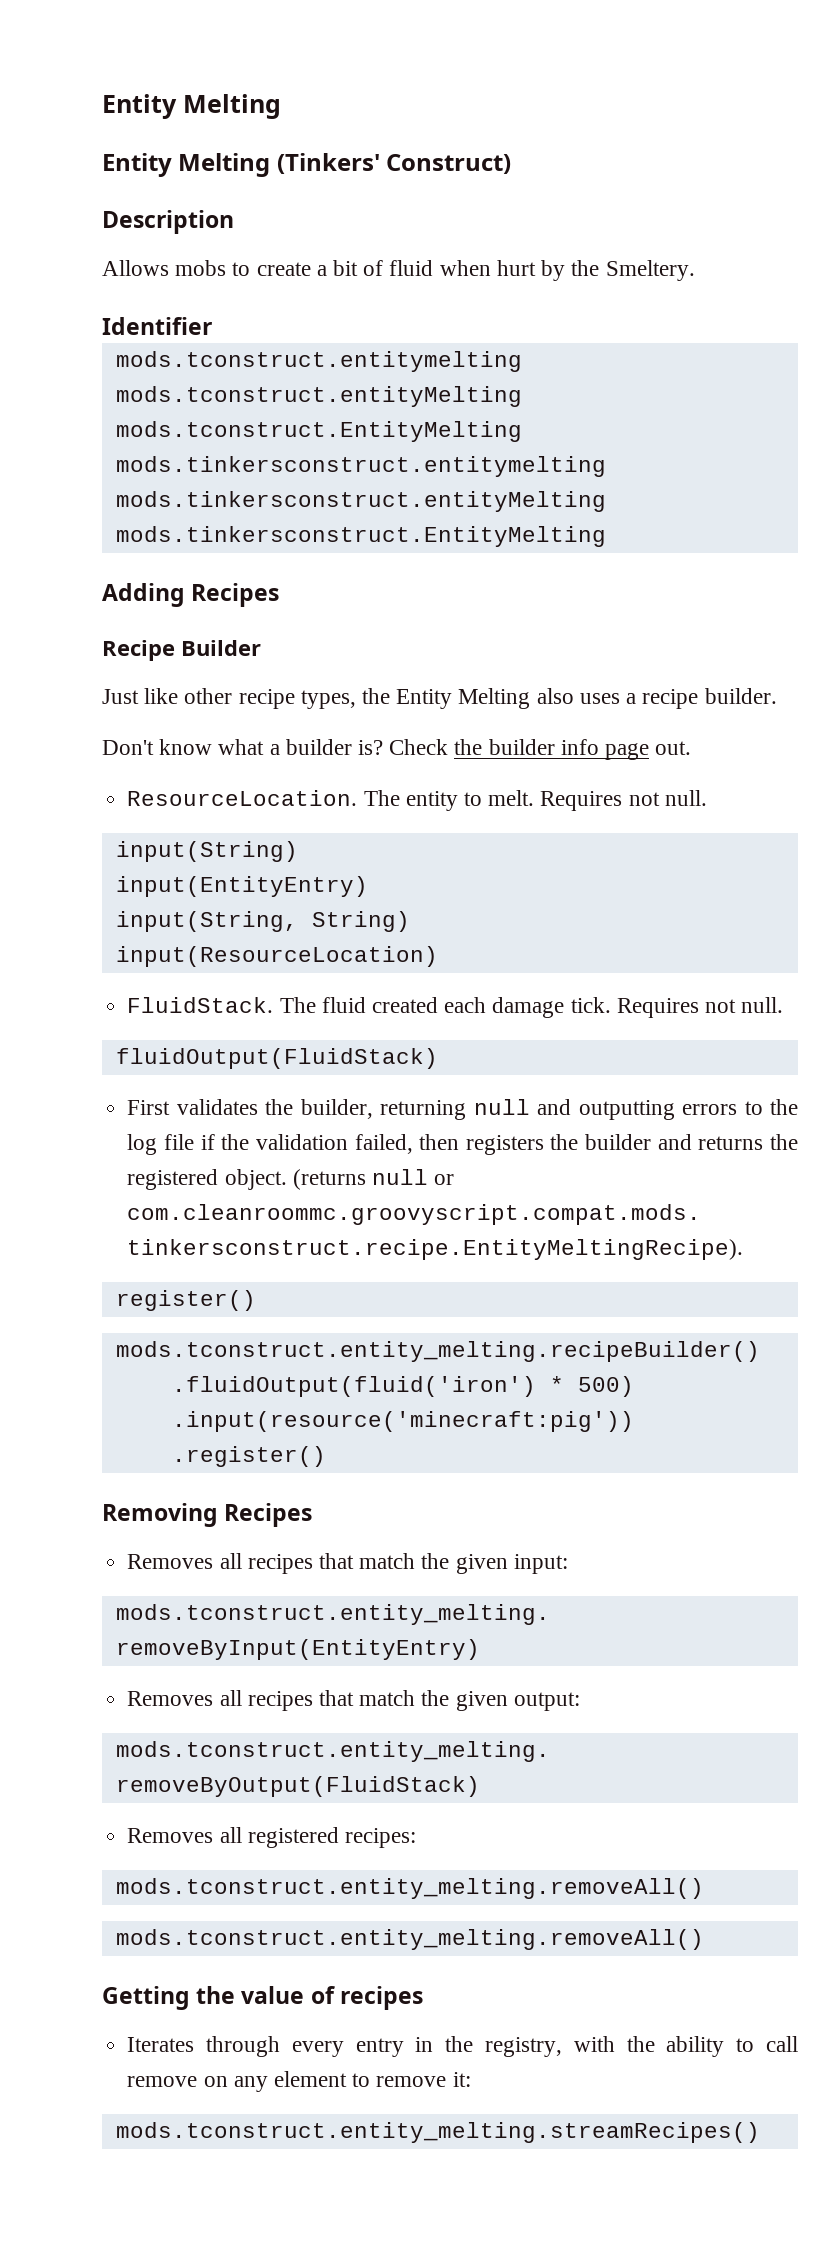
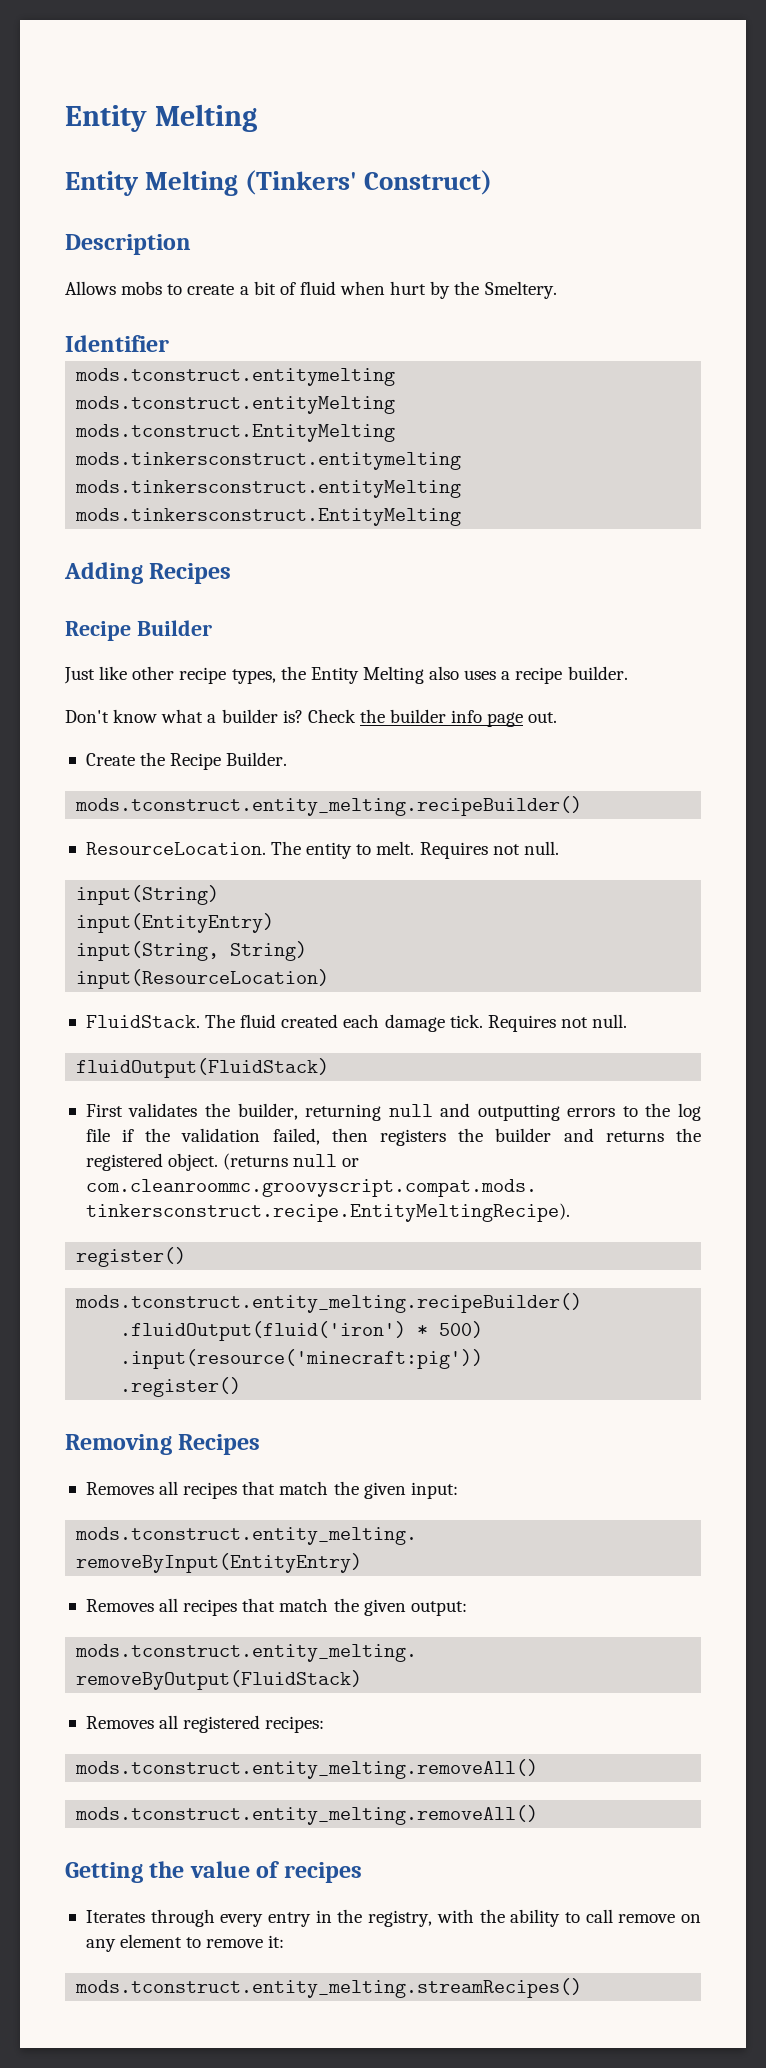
(692, 748) none -> [85,752,288,770] [75,796,583,816] // Create the Recipe Builder. // mods.tconstruct.entity_melting.recipeBuilder()

